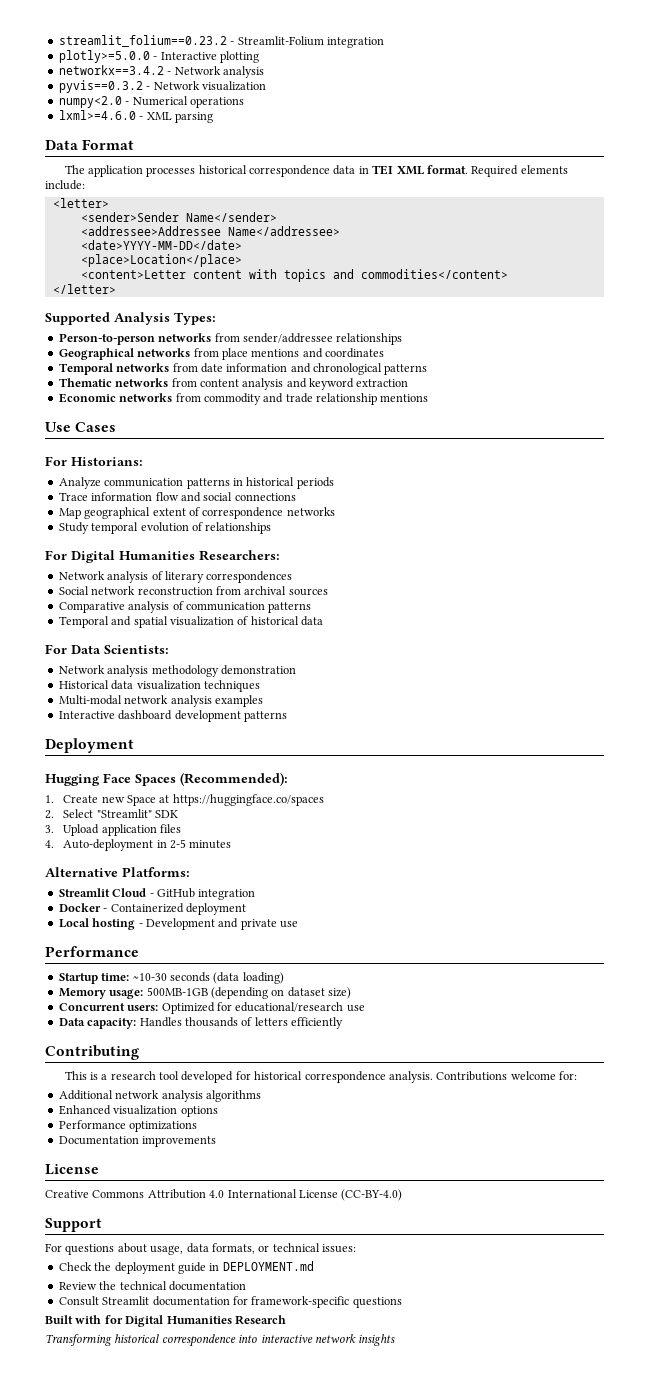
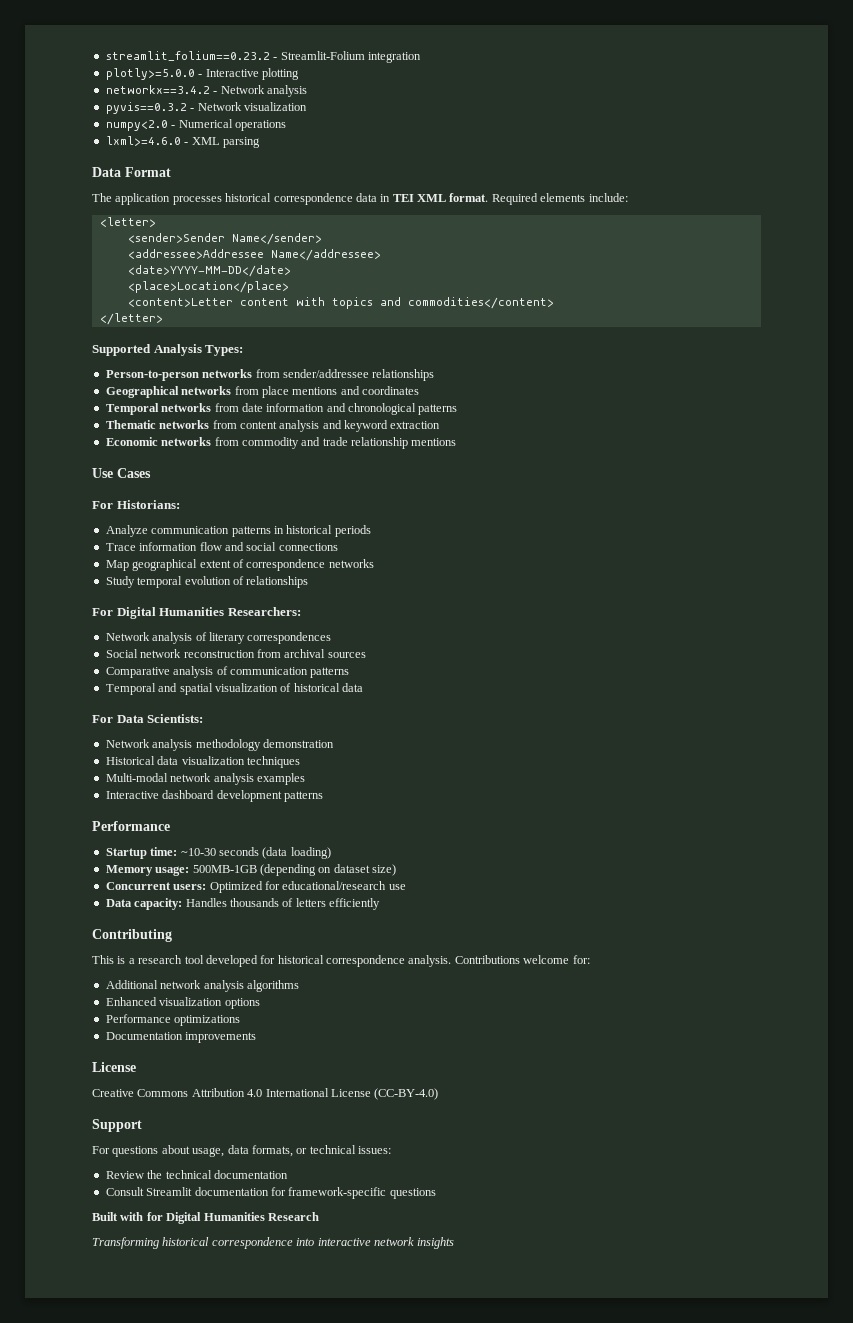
[45,738,134,753] [45,772,288,786] [45,794,324,806] [45,809,179,819] [45,824,182,836] [45,839,232,851] [45,867,190,877] [58,888,256,900] [58,903,246,915] [58,918,298,930] // Deployment // Hugging Face Spaces (Recommended): // 1. Create new Space at https://huggingface.co/spaces // 2. Select "Streamlit" SDK // 3. Upload application files // 4. Auto-deployment in 2-5 minutes // Alternative Platforms: // Streamlit Cloud - GitHub integration // Docker - Containerized deployment // Local hosting - Development and private use -> (323, 796) none
[58,1261,314,1274] // Check the deployment guide in DEPLOYMENT.md -> (391, 1150) none

